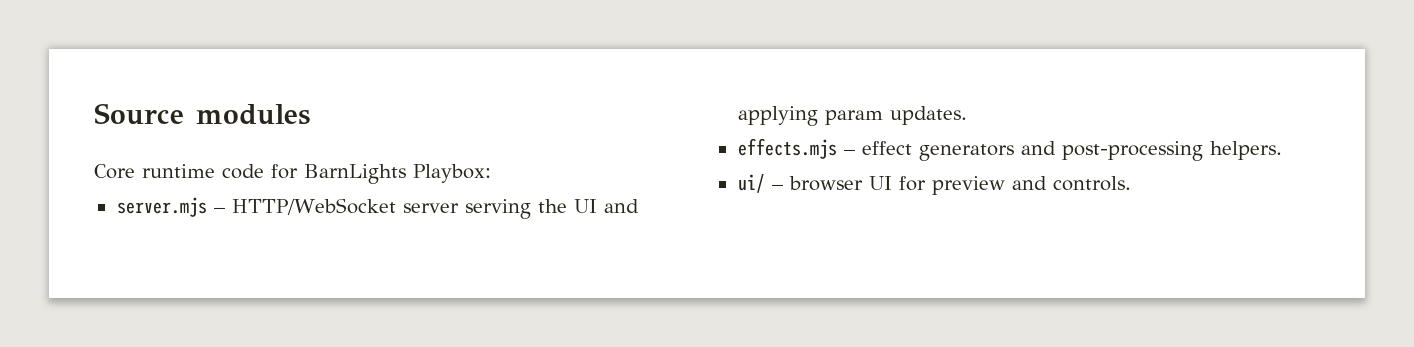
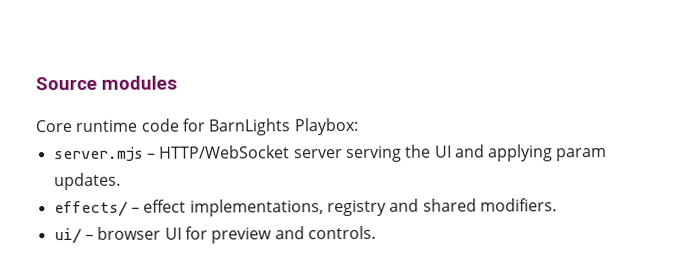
[737,138,837,159] effects.mjs -> [53,200,128,218] effects/
[918,141,1282,161] generators and post-processing helpers. -> [189,198,557,217] implementations, registry and shared modifiers.

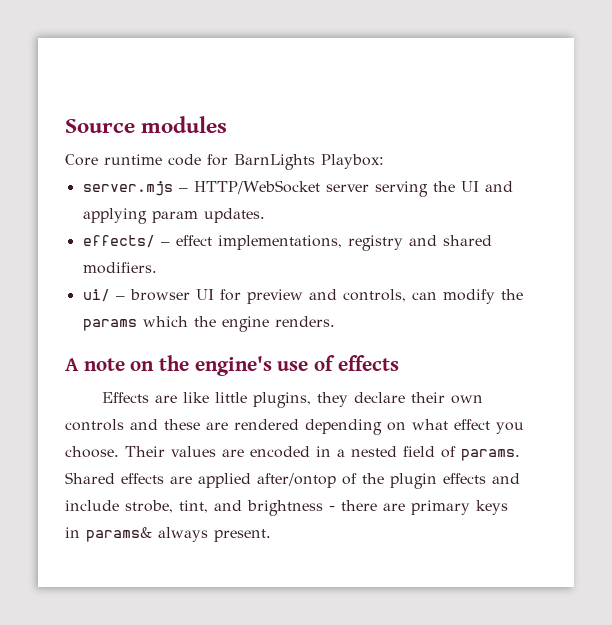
[307,225,376,240] controls. -> [342,289,523,304] [82,316,335,332] [65,355,399,376] [101,392,483,408] [65,419,524,435] [65,446,520,461] [65,472,520,489] [65,500,508,516] [65,527,271,542] controls, can modify the params which the engine renders. // A note on the engine's use of effects // Effects are like little plugins, they declare their own controls and these are rendered depending on what effect you choose. Their values are encoded in a nested field of params. Shared effects are applied after/ontop of the plugin effects and include strobe, tint, and brightness - there are primary keys in params& always present.

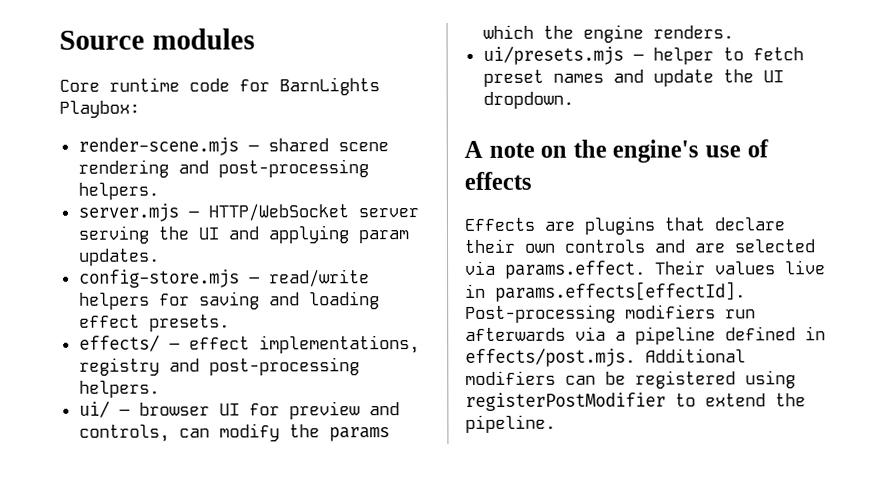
(384, 161) none -> [77,137,389,156] [77,159,369,178] [77,182,159,200] // render-scene.mjs – shared scene rendering and post-processing helpers.
(265, 215) none -> [78,269,370,288] [78,291,380,310] [78,314,230,332] // config-store.mjs – read/write helpers for saving and loading effect presets.
[442,235,492,246] [82,262,157,274] shared modifiers. -> [208,357,360,376] [78,380,160,398] post-processing helpers.
(335, 321) none -> [482,45,804,65] [482,69,784,87] [482,91,574,109] // ui/presets.mjs – helper to fetch preset names and update the UI dropdown.
[182,392,348,408] like little plugins, they -> [584,216,705,235] plugins that
[164,419,524,435] [65,446,520,461] [65,472,520,489] [65,500,508,516] [65,527,271,542] these are rendered depending on what effect you choose. Their values are encoded in a nested field of params. Shared effects are applied after/ontop of the plugin effects and include strobe, tint, and brightness - there are primary keys in params& always present. -> [695,239,816,253] [465,260,826,279] [465,281,746,302] [465,304,756,323] [465,326,826,345] [465,347,746,367] [465,370,796,389] [465,392,806,411] [465,414,556,433] are selected via params.effect. Their values live in params.effects[effectId]. Post-processing modifiers run afterwards via a pipeline defined in effects/post.mjs. Additional modifiers can be registered using registerPostModifier to extend the pipeline.

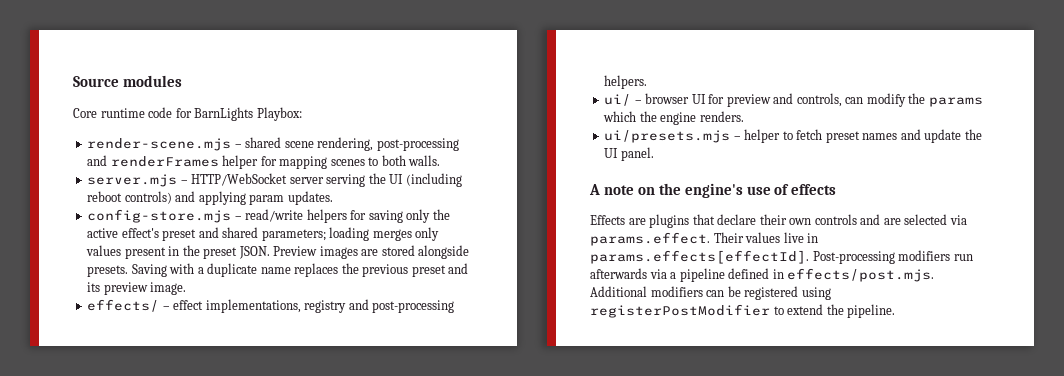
[77,159,369,178] [77,182,159,200] rendering and post-processing helpers. -> [317,137,459,151] [87,155,441,169] rendering, post-processing and renderFrames helper for mapping scenes to both walls.
(219, 233) none -> [405,173,462,187] [87,191,172,204] (including reboot controls)
[268,291,380,310] [78,314,230,332] and loading effect presets. -> [406,209,450,223] [87,227,440,241] [86,245,470,259] [87,263,469,277] [87,282,187,295] only the active effect's preset and shared parameters; loading merges only values present in the preset JSON. Preview images are stored alongside presets. Saving with a duplicate name replaces the previous preset and its preview image.
[482,91,574,109] dropdown. -> [620,147,654,161] panel.

